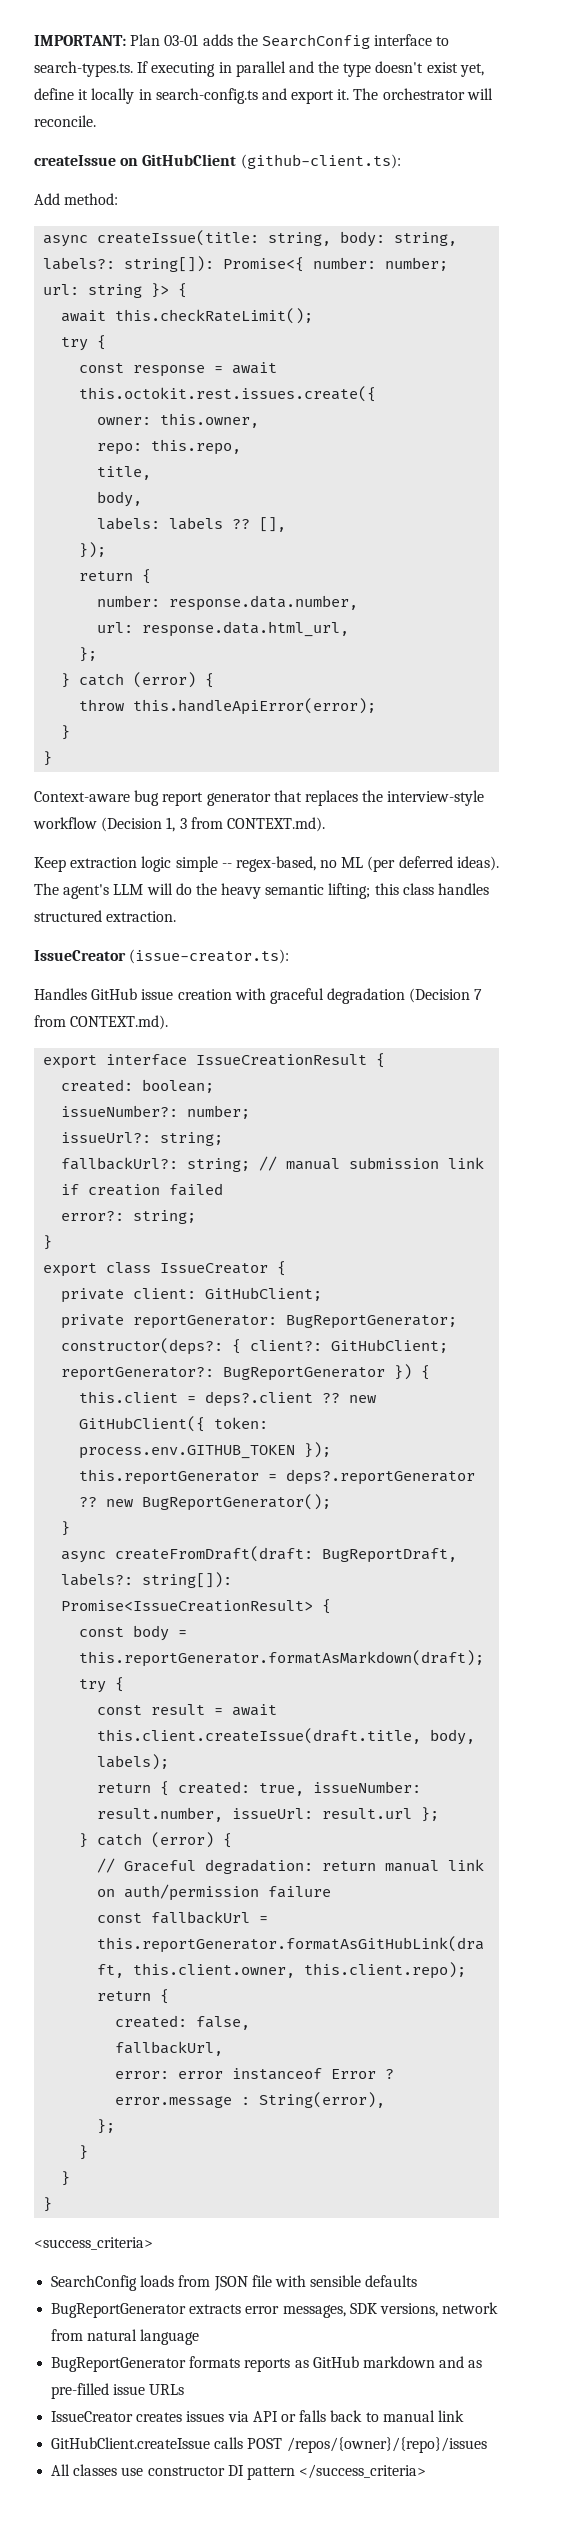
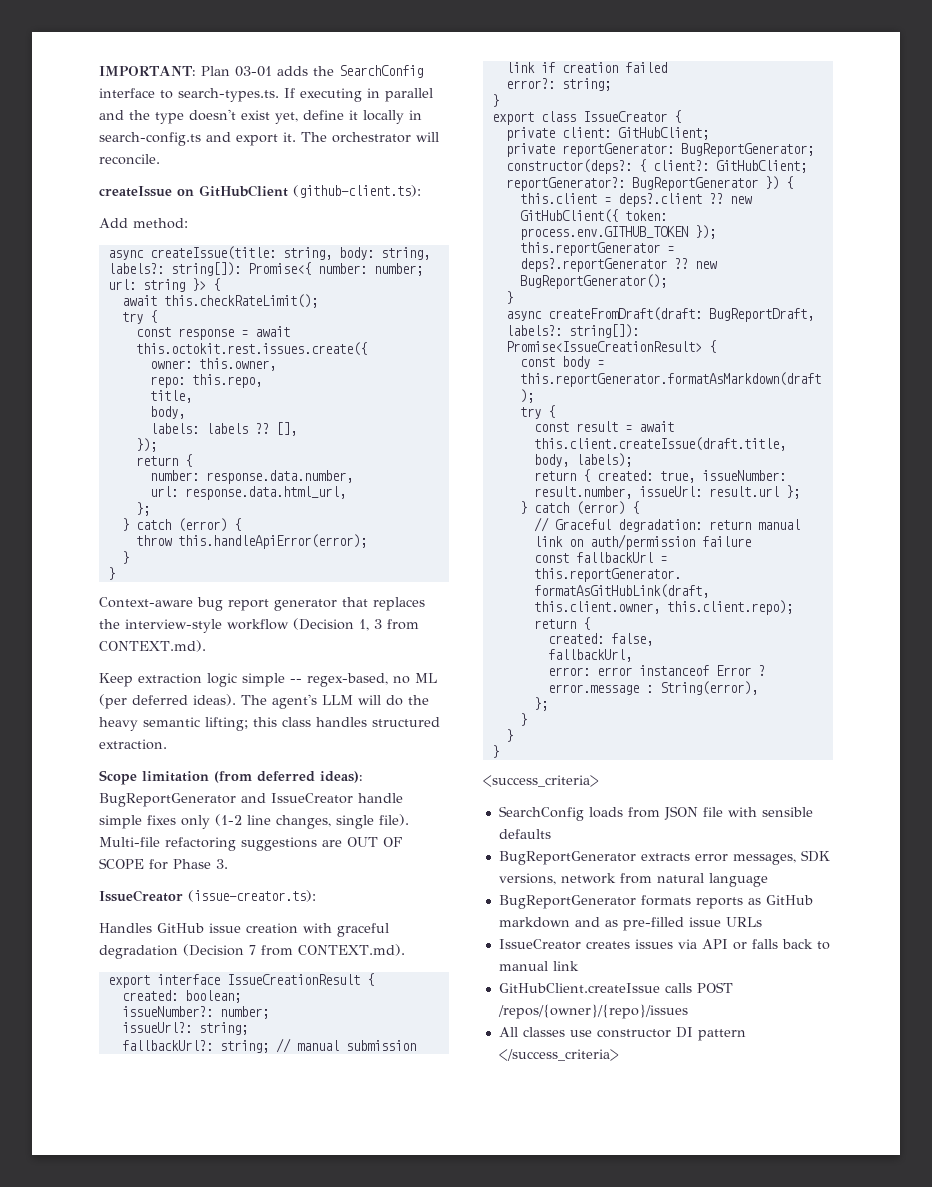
(177, 916) none -> [99,770,363,785] [99,793,403,807] [99,814,409,829] [99,837,402,851] [99,858,228,870] // Scope limitation (from deferred ideas): BugReportGenerator and IssueCreator handle simple fixes only (1-2 line changes, single file). Multi-file refactoring suggestions are OUT OF SCOPE for Phase 3.

